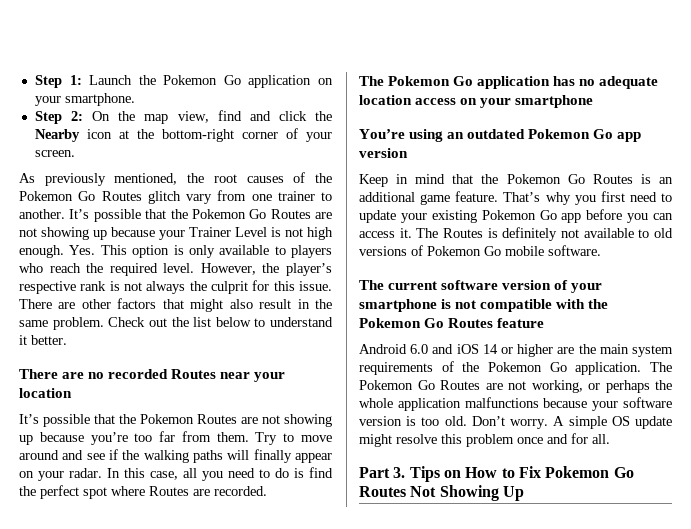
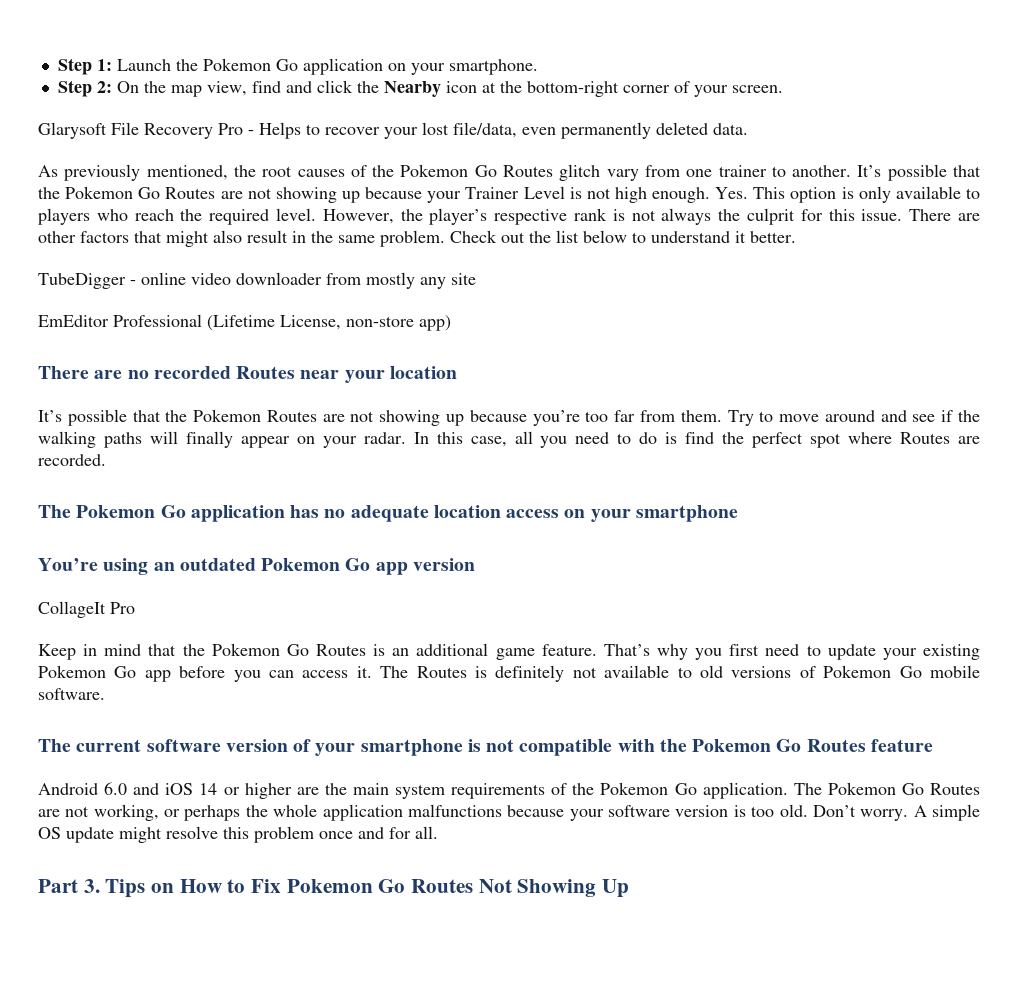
(75, 153) none -> [38,122,748,139] // Glarysoft File Recovery Pro - Helps to recover your lost file/data, even permanently deleted data.
(67, 340) none -> [38,272,476,289] [38,314,451,331] // TubeDigger - online video downloader from mostly any site // EmEditor Professional (Lifetime License, non-store app)
(408, 153) none -> [38,601,135,618] // CollageIt Pro

